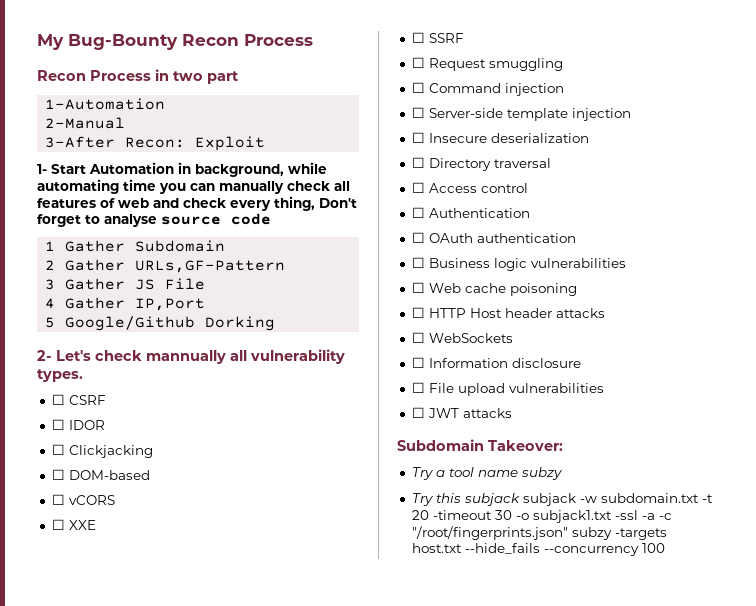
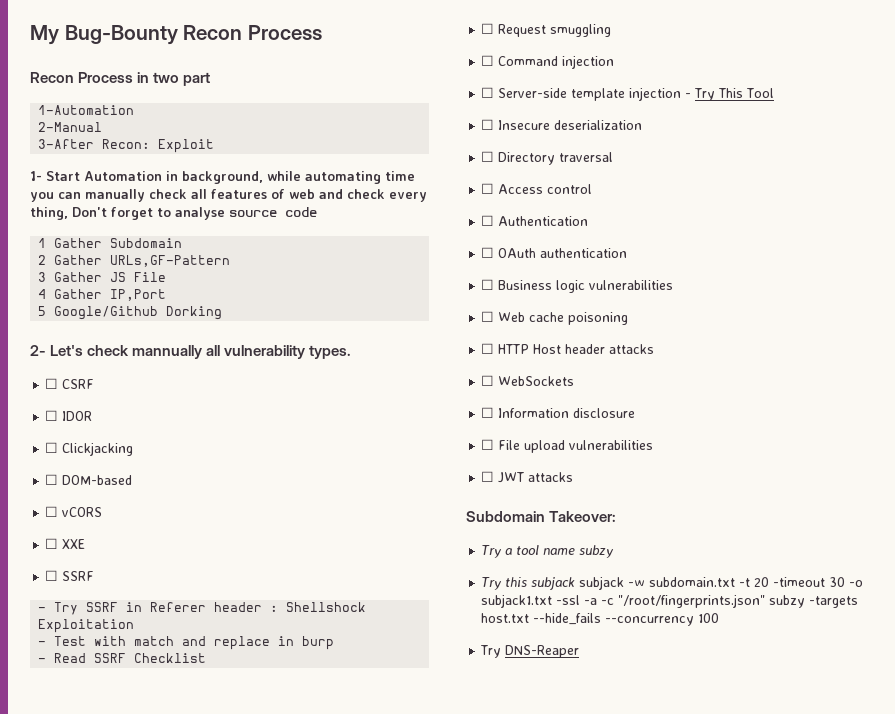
(464, 38) none -> [38,602,367,615] [38,619,135,633] [38,636,335,650] [38,653,207,663] // - Try SSRF in Referer header : Shellshock Exploitation // - Test with match and replace in burp // - Read SSRF Checklist
(631, 114) none -> [685,88,775,101] - Try This Tool
(665, 548) none -> [480,645,580,658] // Try DNS-Reaper

